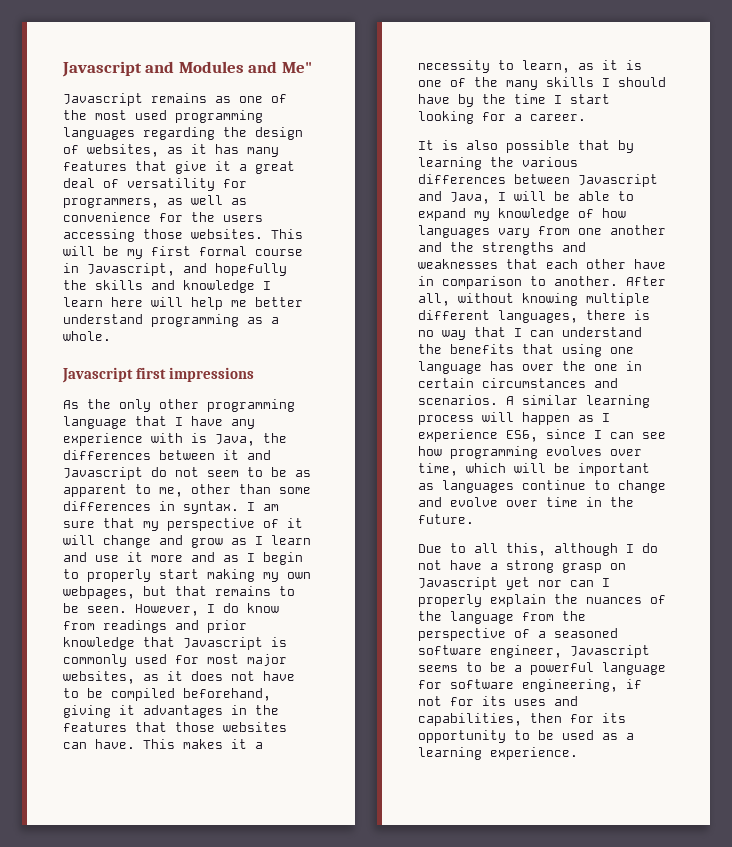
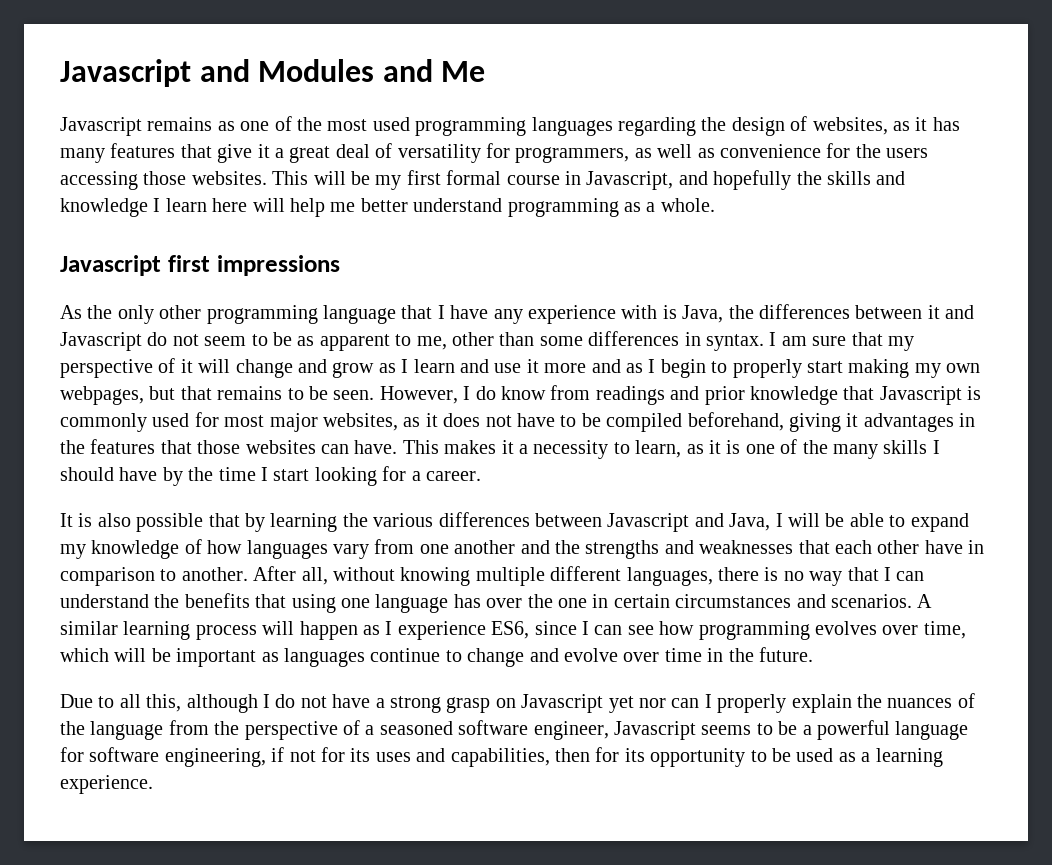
[281,62,312,73] Me" -> [441,61,486,82] Me

